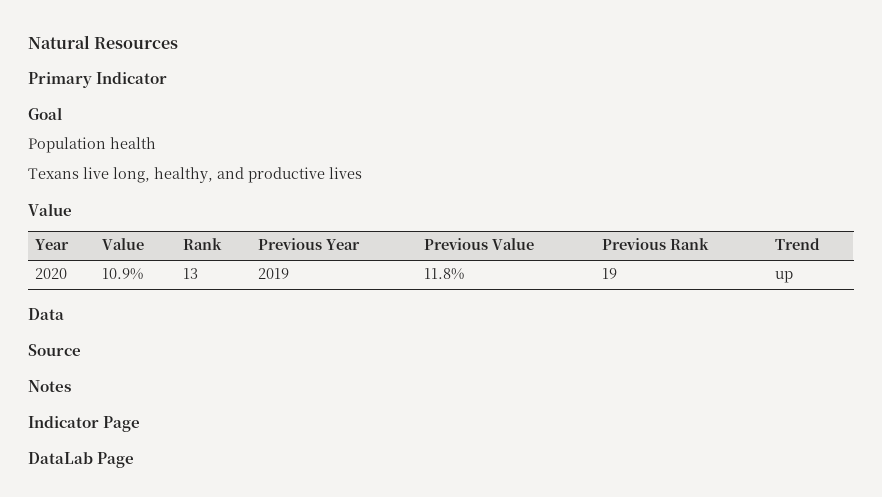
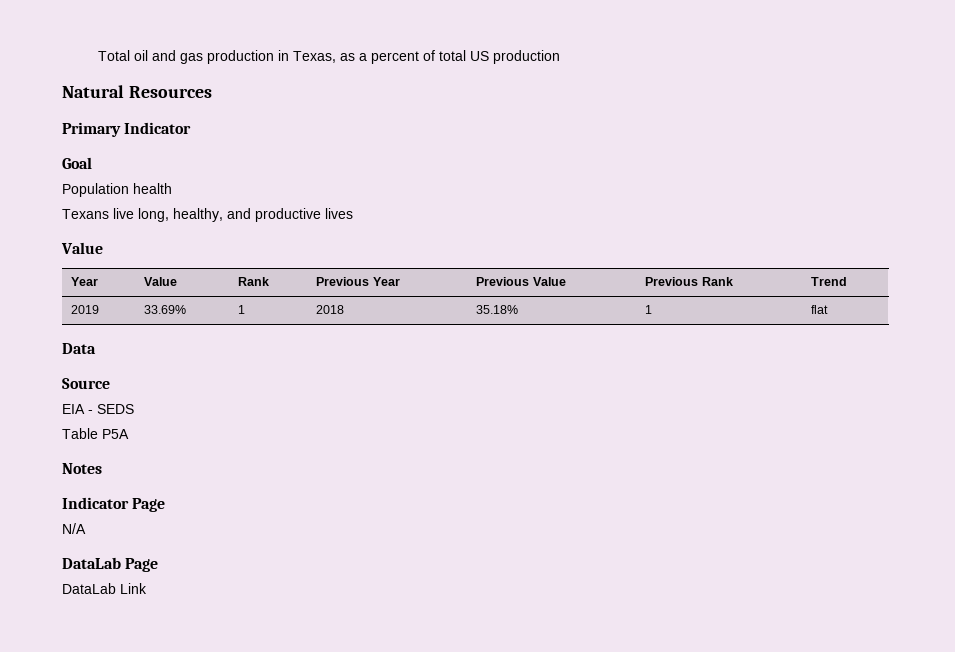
(28, 42) none -> [98,50,561,64] Total oil and gas production in Texas, as a percent of total US production //
[35,268,68,279] [102,268,144,280] [183,268,199,279] [258,268,290,279] [424,268,465,280] [602,268,618,279] [775,271,794,283] [28,308,64,320] [28,344,81,356] 2020 | 10.9% | 13 | 2019 | 11.8% | 19 | up // Data // Source -> [71,305,100,314] [144,305,187,314] [238,305,246,314] [316,305,345,314] [476,305,519,314] [645,305,653,314] [811,305,829,314] [62,343,96,354] [62,378,110,389] [62,404,134,414] [62,428,129,439] 2019 | 33.69% | 1 | 2018 | 35.18% | 1 | flat // Data // Source // EIA - SEDS // Table P5A
(141, 424) none -> [62,523,86,534] // N/A
(135, 460) none -> [62,583,147,594] // DataLab Link

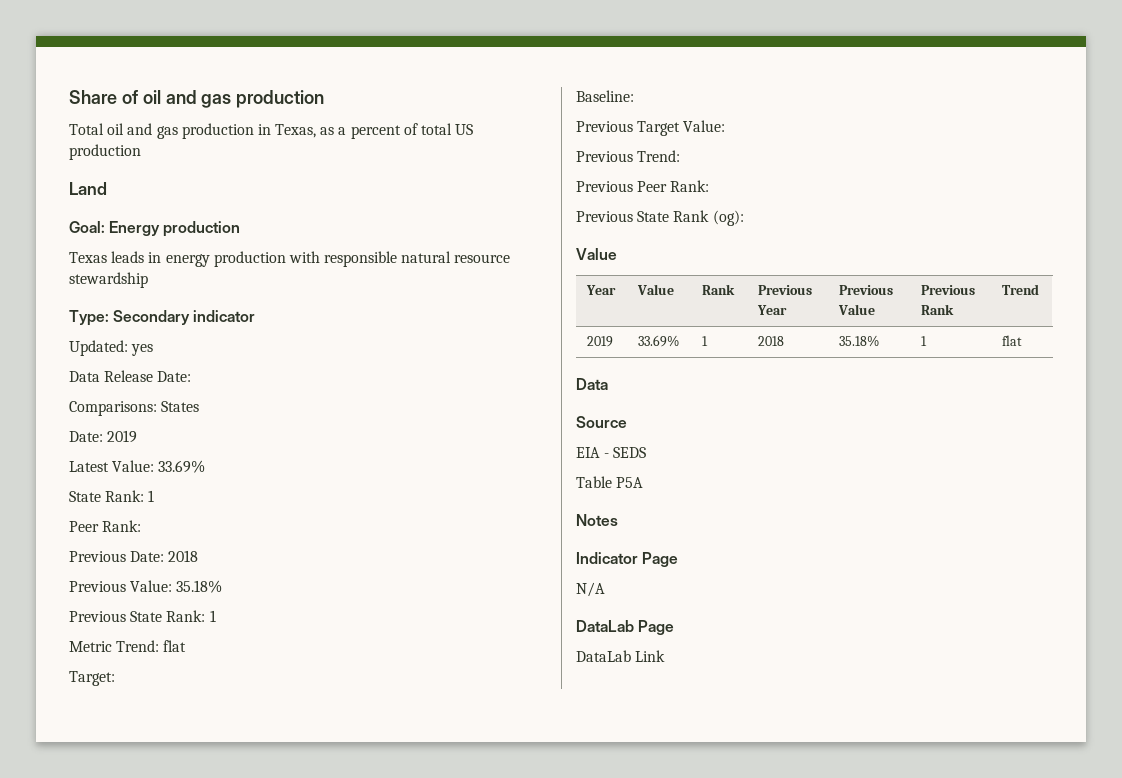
(98, 55) none -> [69,90,325,108] Share of oil and gas production //
[62,85,212,98] [62,122,192,137] [62,157,92,169] [62,183,172,197] [62,208,353,222] Natural Resources // Primary Indicator // Goal // Population health // Texans live long, healthy, and productive lives -> [69,182,107,195] [69,221,241,237] [69,251,511,267] [69,272,148,288] [69,310,256,326] [69,340,154,356] [69,370,192,382] [69,401,200,416] [69,430,138,443] [69,460,206,473] [69,490,155,502] [69,520,142,532] [69,550,199,562] [69,580,223,593] [69,610,216,622] [69,640,187,652] [69,671,115,686] [576,90,634,102] [576,120,726,136] [576,150,681,162] [576,180,710,192] [576,210,744,226] Land // Goal: Energy production // Texas leads in energy production with responsible natural resource stewardship // Type: Secondary indicator // Updated: yes // Data Release Date: // Comparisons: States // Date: 2019 // Latest Value: 33.69% // State Rank: 1 // Peer Rank: // Previous Date: 2018 // Previous Value: 35.18% // Previous State Rank: 1 // Metric Trend: flat // Target: // Baseline: // Previous Target Value: // Previous Trend: // Previous Peer Rank: // Previous State Rank (og):

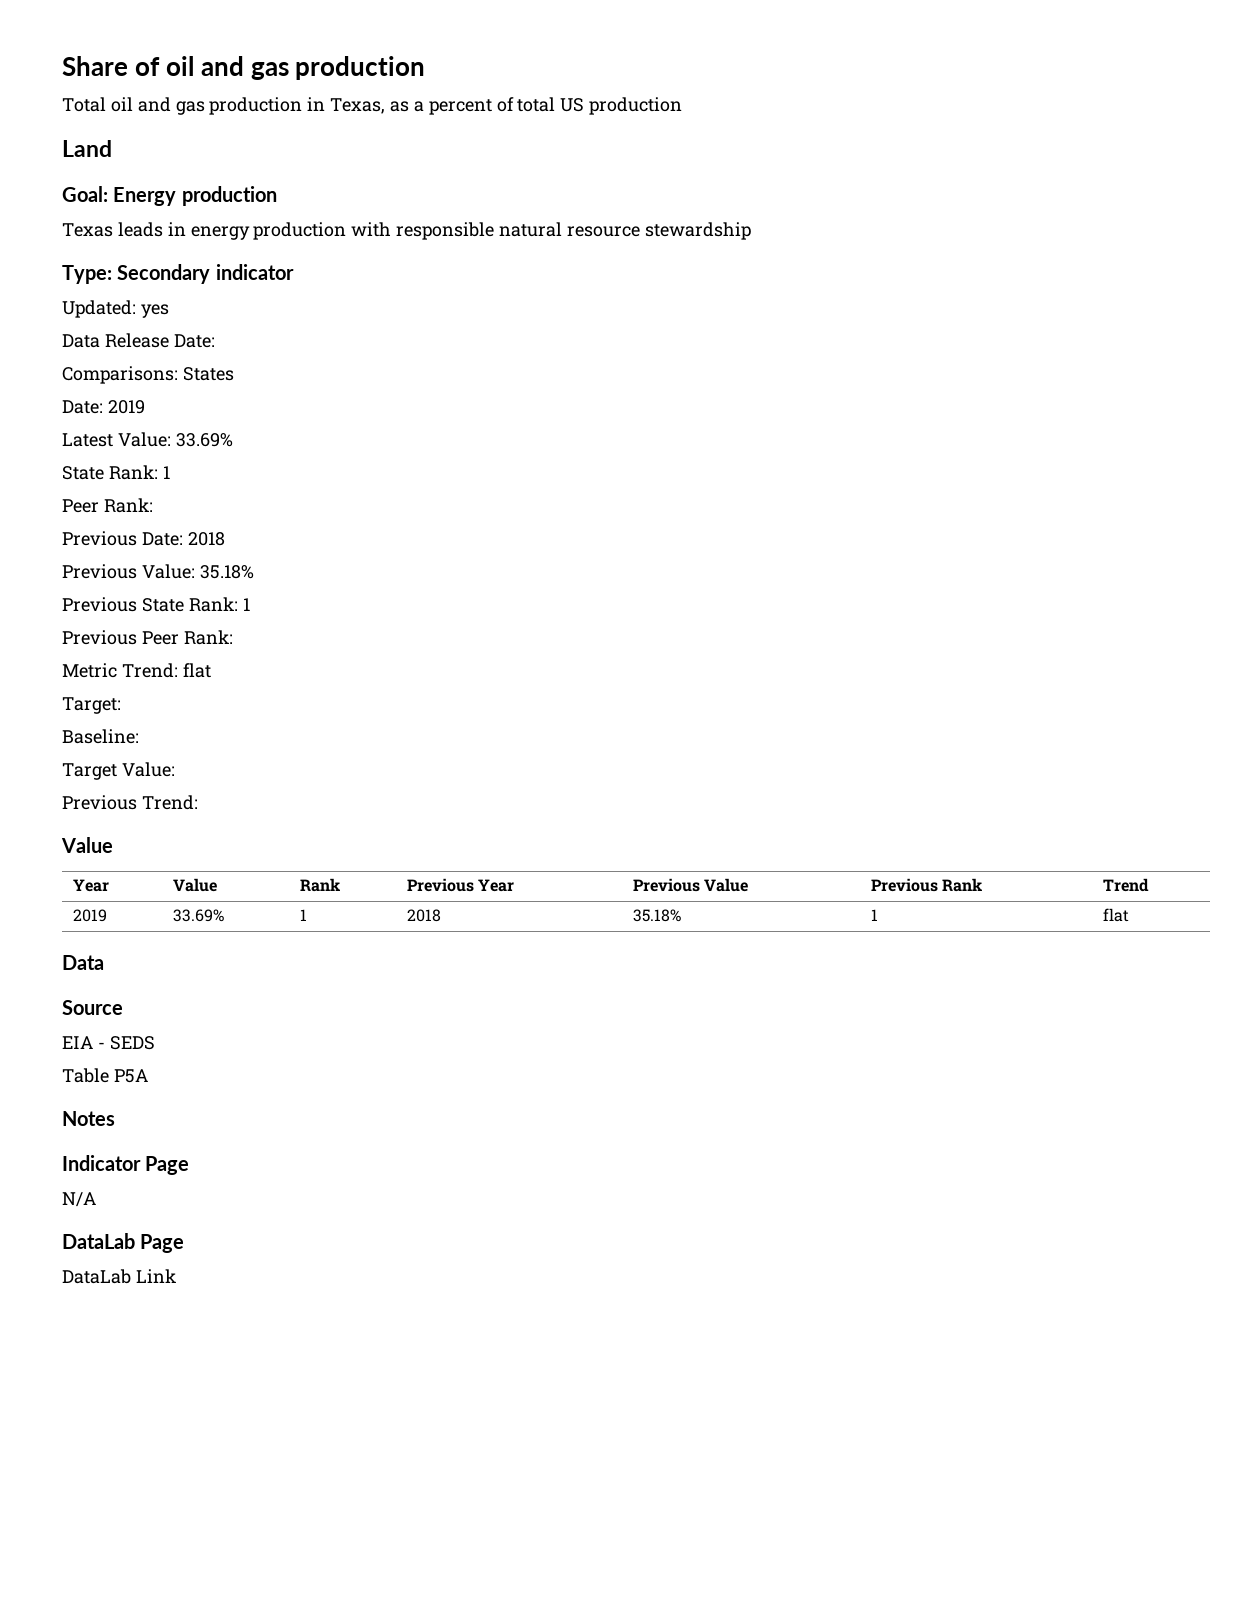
(216, 616) none -> [62,630,233,645] // Previous Peer Rank:
[576,121,633,132] Previous -> (139, 736) none
[576,180,710,192] [576,210,744,226] // Previous Peer Rank: // Previous State Rank (og): -> (198, 802) none

